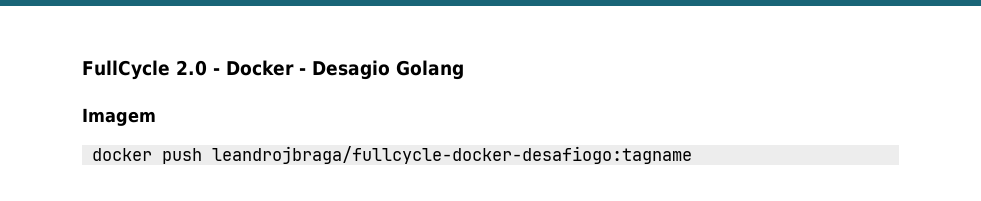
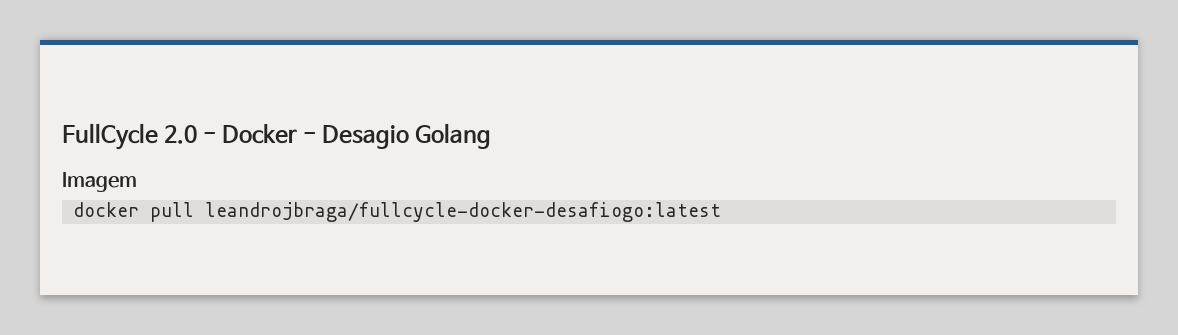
[161,146,692,164] push leandrojbraga/fullcycle-docker-desafiogo:tagname -> [149,202,721,222] pull leandrojbraga/fullcycle-docker-desafiogo:latest

